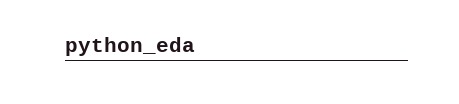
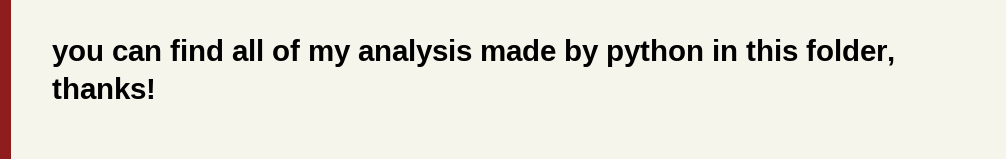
[65,37,195,56] python_eda -> [52,39,895,67] [52,77,156,99] you can find all of my analysis made by python in this folder, thanks!

